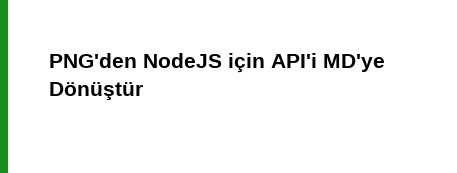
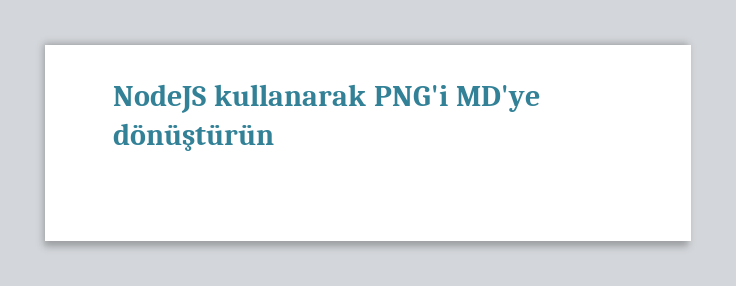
[49,53,385,73] [49,82,143,101] PNG'den NodeJS için API'i MD'ye Dönüştür -> [113,84,541,113] [113,123,274,151] NodeJS kullanarak PNG'i MD'ye dönüştürün

